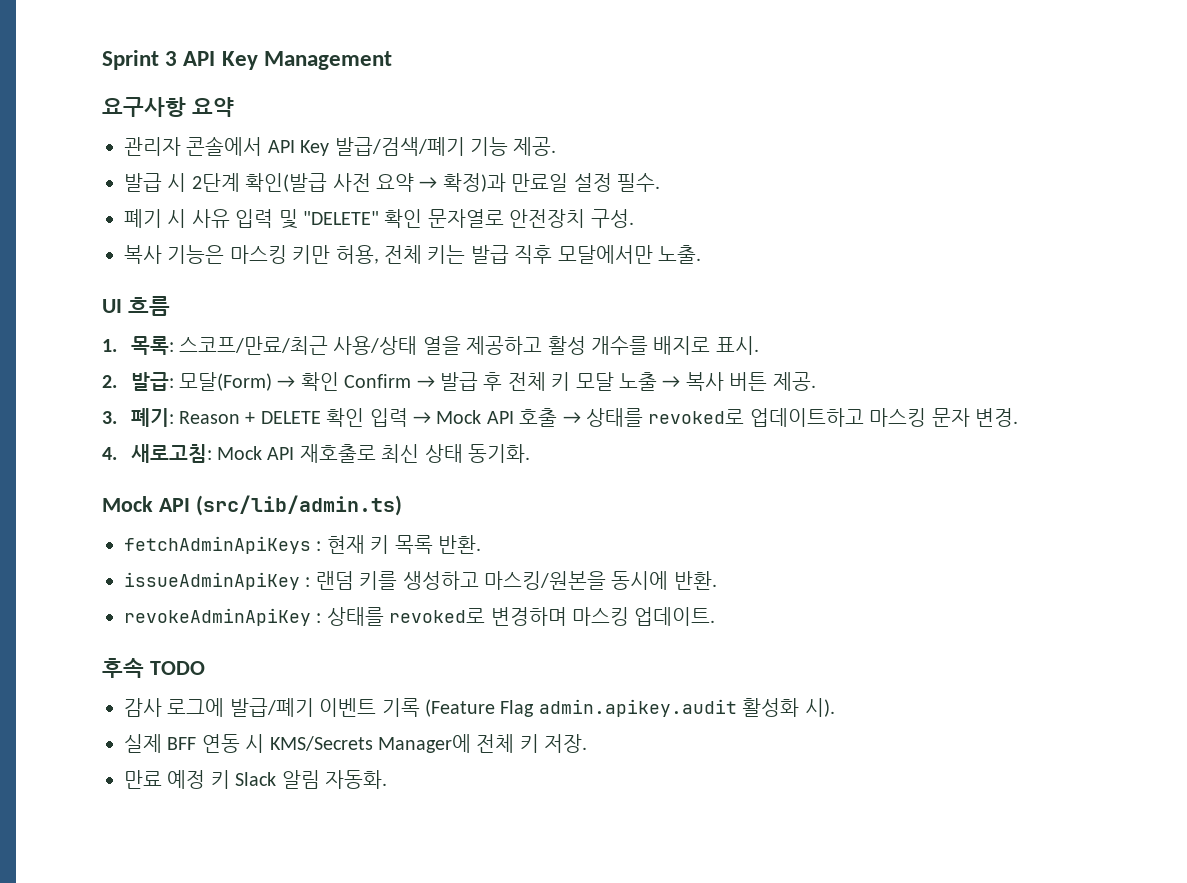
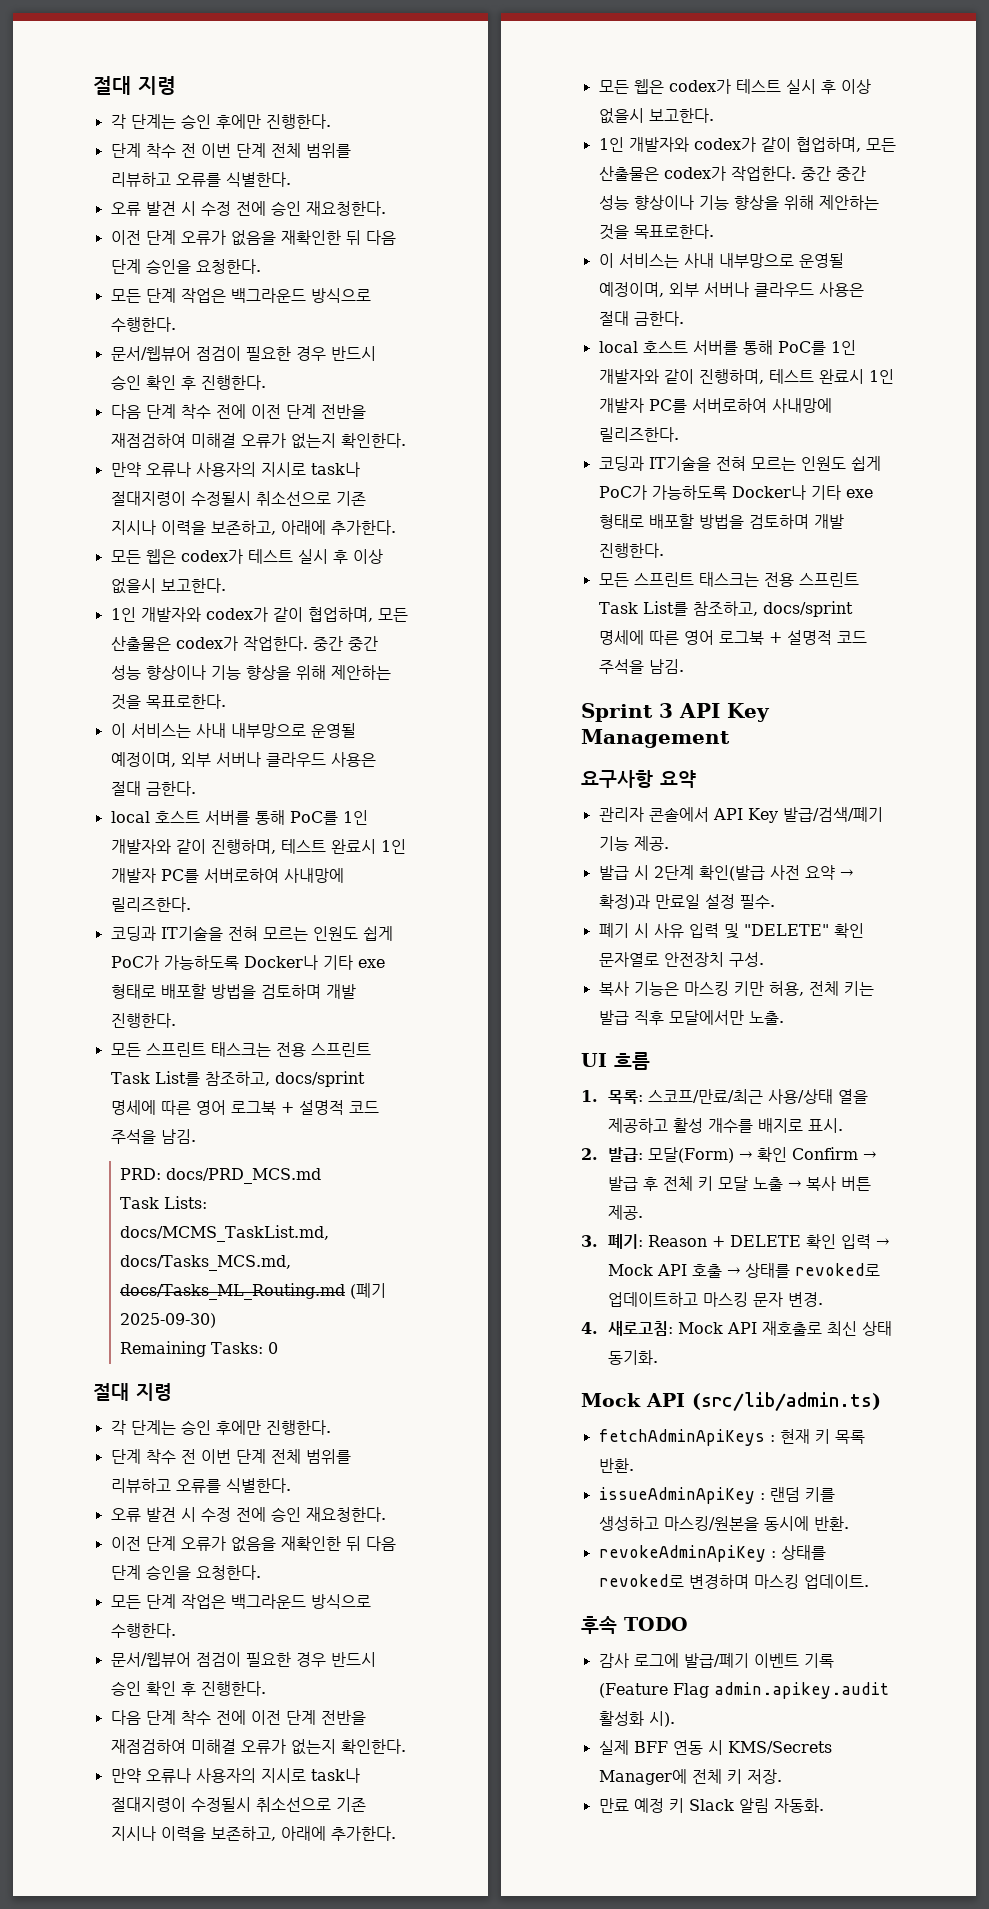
(102, 60) none -> [93,76,176,95] [110,114,331,129] [110,143,351,158] [110,172,291,187] [110,201,386,216] [110,230,396,246] [110,259,261,274] [110,288,371,303] [110,317,176,332] [110,346,376,361] [110,375,266,390] [110,404,366,419] [110,433,406,449] [110,462,360,477] [110,491,366,506] [110,520,396,535] [110,549,383,564] [110,578,226,594] [110,607,408,622] [110,636,378,651] [110,665,391,680] [110,694,226,710] [110,723,356,738] [110,752,376,767] [110,781,196,796] [110,810,368,825] [110,839,406,854] [110,868,344,883] [110,897,191,912] [110,926,393,941] [110,955,385,970] [110,984,356,999] [110,1013,176,1028] [110,1042,371,1057] [110,1071,365,1087] [110,1100,379,1115] [110,1129,196,1144] [119,1168,321,1184] [119,1196,207,1209] [119,1225,329,1242] [119,1255,291,1271] [119,1283,386,1300] [119,1313,216,1328] [119,1341,278,1357] [93,1383,172,1401] [110,1420,331,1435] [110,1449,351,1464] [110,1478,291,1493] [110,1507,386,1522] [110,1536,396,1552] [110,1565,261,1580] [110,1594,371,1609] [110,1623,176,1638] [110,1652,376,1667] [110,1681,266,1696] [110,1710,366,1725] [110,1739,406,1755] [110,1768,360,1783] [110,1797,366,1812] [110,1826,396,1841] [598,79,871,94] [598,108,714,124] [598,137,896,152] [598,166,866,181] [598,195,879,210] [598,224,714,240] [598,253,844,268] [598,282,864,297] [598,311,684,326] [598,340,856,355] [598,369,894,384] [598,398,832,413] [598,427,679,442] [598,456,881,471] [598,485,873,500] [598,514,844,529] [598,543,664,558] [598,572,859,587] [598,601,853,617] [598,630,867,645] [598,659,684,674] 절대 지령 // 각 단계는 승인 후에만 진행한다. // 단계 착수 전 이번 단계 전체 범위를 리뷰하고 오류를 식별한다. // 오류 발견 시 수정 전에 승인 재요청한다. // 이전 단계 오류가 없음을 재확인한 뒤 다음 단계 승인을 요청한다. // 모든 단계 작업은 백그라운드 방식으로 수행한다. // 문서/웹뷰어 점검이 필요한 경우 반드시 승인 확인 후 진행한다. // 다음 단계 착수 전에 이전 단계 전반을 재점검하여 미해결 오류가 없는지 확인한다. // 만약 오류나 사용자의 지시로 task나 절대지령이 수정될시 취소선으로 기존 지시나 이력을 보존하고, 아래에 추가한다. // 모든 웹은 codex가 테스트 실시 후 이상 없을시 보고한다. // 1인 개발자와 codex가 같이 협업하며, 모든 산출물은 codex가 작업한다. 중간 중간 성능 향상이나 기능 향상을 위해 제안하는 것을 목표로한다. // 이 서비스는 사내 내부망으로 운영될 예정이며, 외부 서버나 클라우드 사용은 절대 금한다. // local 호스트 서버를 통해 PoC를 1인 개발자와 같이 진행하며, 테스트 완료시 1인 개발자 PC를 서버로하여 사내망에 릴리즈한다. // 코딩과 IT기술을 전혀 모르는 인원도 쉽게 PoC가 가능하도록 Docker나 기타 exe 형태로 배포할 방법을 검토하며 개발 진행한다. // 모든 스프린트 태스크는 전용 스프린트 Task List를 참조하고, docs/sprint 명세에 따른 영어 로그북 + 설명적 코드 주석을 남김. // PRD: docs/PRD_MCS.md // Task Lists: docs/MCMS_TaskList.md, docs/Tasks_MCS.md, docs/Tasks_ML_Routing.md (폐기 2025-09-30) // Remaining Tasks: 0 // 절대 지령 // 각 단계는 승인 후에만 진행한다. // 단계 착수 전 이번 단계 전체 범위를 리뷰하고 오류를 식별한다. // 오류 발견 시 수정 전에 승인 재요청한다. // 이전 단계 오류가 없음을 재확인한 뒤 다음 단계 승인을 요청한다. // 모든 단계 작업은 백그라운드 방식으로 수행한다. // 문서/웹뷰어 점검이 필요한 경우 반드시 승인 확인 후 진행한다. // 다음 단계 착수 전에 이전 단계 전반을 재점검하여 미해결 오류가 없는지 확인한다. // 만약 오류나 사용자의 지시로 task나 절대지령이 수정될시 취소선으로 기존 지시나 이력을 보존하고, 아래에 추가한다. // 모든 웹은 codex가 테스트 실시 후 이상 없을시 보고한다. // 1인 개발자와 codex가 같이 협업하며, 모든 산출물은 codex가 작업한다. 중간 중간 성능 향상이나 기능 향상을 위해 제안하는 것을 목표로한다. // 이 서비스는 사내 내부망으로 운영될 예정이며, 외부 서버나 클라우드 사용은 절대 금한다. // local 호스트 서버를 통해 PoC를 1인 개발자와 같이 진행하며, 테스트 완료시 1인 개발자 PC를 서버로하여 사내망에 릴리즈한다. // 코딩과 IT기술을 전혀 모르는 인원도 쉽게 PoC가 가능하도록 Docker나 기타 exe 형태로 배포할 방법을 검토하며 개발 진행한다. // 모든 스프린트 태스크는 전용 스프린트 Task List를 참조하고, docs/sprint 명세에 따른 영어 로그북 + 설명적 코드 주석을 남김. //

